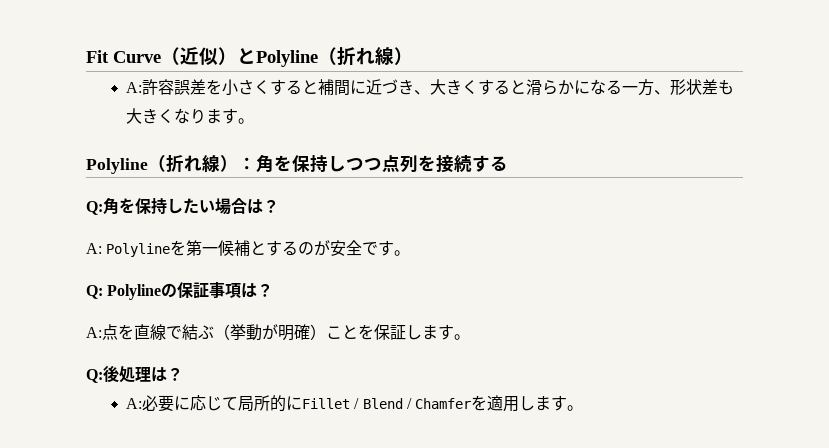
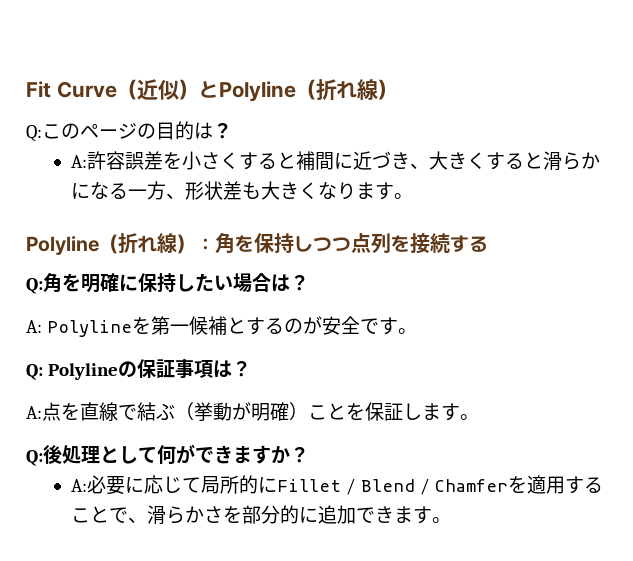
(413, 56) none -> [26,121,232,142] // Q:このページの目的は？
(135, 205) none -> [81,273,138,293] 明確に
[151,367,167,382] は -> [100,444,290,465] として何ができますか
[519,396,536,411] し -> [564,476,603,494] [71,505,395,524] することで、滑らかさを部分的に追加でき

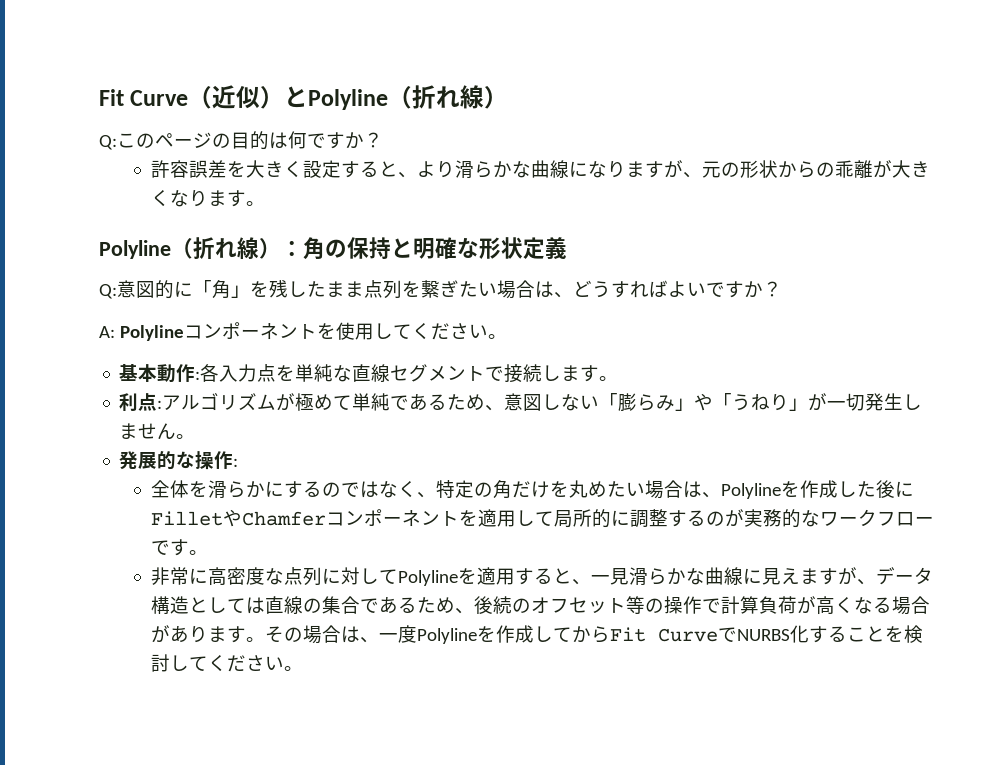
[213,123,232,139] [71,155,88,168] ？ // A: -> [288,131,383,149] 何ですか？ //
[182,151,601,170] [71,181,262,200] 小さくすると補間に近づき、大きくすると滑らかになる一方、形状差も -> [245,160,892,178] 大きく設定すると、より滑らかな曲線になりますが、元の形状からの乖離が
[235,233,488,254] [26,273,309,294] [26,316,418,337] [26,359,252,380] [26,402,479,421] [26,444,309,466] [71,475,603,495] [71,505,433,524] を保持しつつ点列を接続する // Q:角を明確に保持したい場合は？ // A: Polylineを第一候補とするのが安全です。 // Q: Polylineの保証事項は？ // A:点を直線で結ぶ（挙動が明確）ことを保証します。 // Q:後処理として何ができますか？ // A:必要に応じて局所的にFillet / Blend / Chamferを適用することで、滑らかさを部分的に追加できます -> [325,237,567,259] [99,280,782,299] [99,322,507,341] [119,363,619,383] [119,393,923,412] [119,423,196,440] [119,451,239,470] [150,480,914,499] [150,509,934,528] [150,539,208,556] [150,567,933,586] [150,596,930,615] [150,625,923,644] [150,654,284,672] の保持と明確な形状定義 // Q:意図的に「角」を残したまま点列を繋ぎたい場合は、どうすればよいですか？ // A: Polylineコンポーネントを使用してください。 // 基本動作:各入力点を単純な直線セグメントで接続します。 // 利点:アルゴリズムが極めて単純であるため、意図しない「膨らみ」や「うねり」が一切発生しません。 // 発展的な操作: // 全体を滑らかにするのではなく、特定の角だけを丸めたい場合は、Polylineを作成した後にFilletやChamferコンポーネントを適用して局所的に調整するのが実務的なワークフローです。 // 非常に高密度な点列に対してPolylineを適用すると、一見滑らかな曲線に見えますが、データ構造としては直線の集合であるため、後続のオフセット等の操作で計算負荷が高くなる場合があります。その場合は、一度Polylineを作成してからFit CurveでNURBS化することを検討してください

